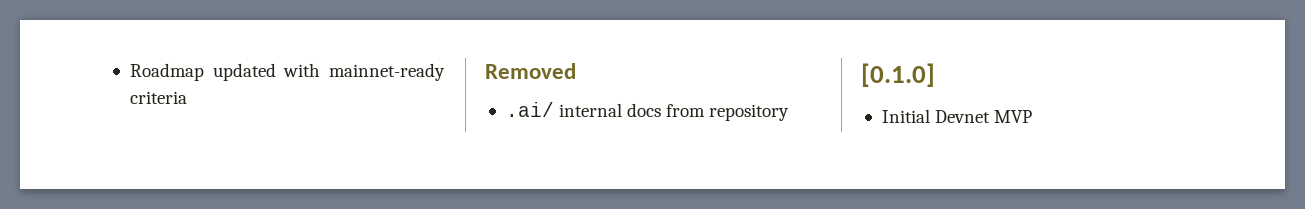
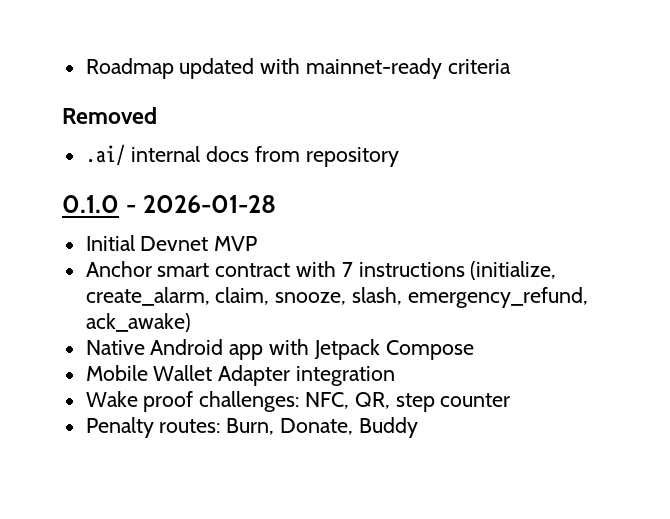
[861,63,935,87] [0.1.0] -> [62,195,276,213] 0.1.0 - 2026-01-28
(1033, 116) none -> [85,261,557,280] [85,287,588,308] [85,313,191,332] [85,339,474,360] [85,365,396,386] [85,391,511,412] [85,417,418,438] // Anchor smart contract with 7 instructions (initialize, create_alarm, claim, snooze, slash, emergency_refund, ack_awake) // Native Android app with Jetpack Compose // Mobile Wallet Adapter integration // Wake proof challenges: NFC, QR, step counter // Penalty routes: Burn, Donate, Buddy

